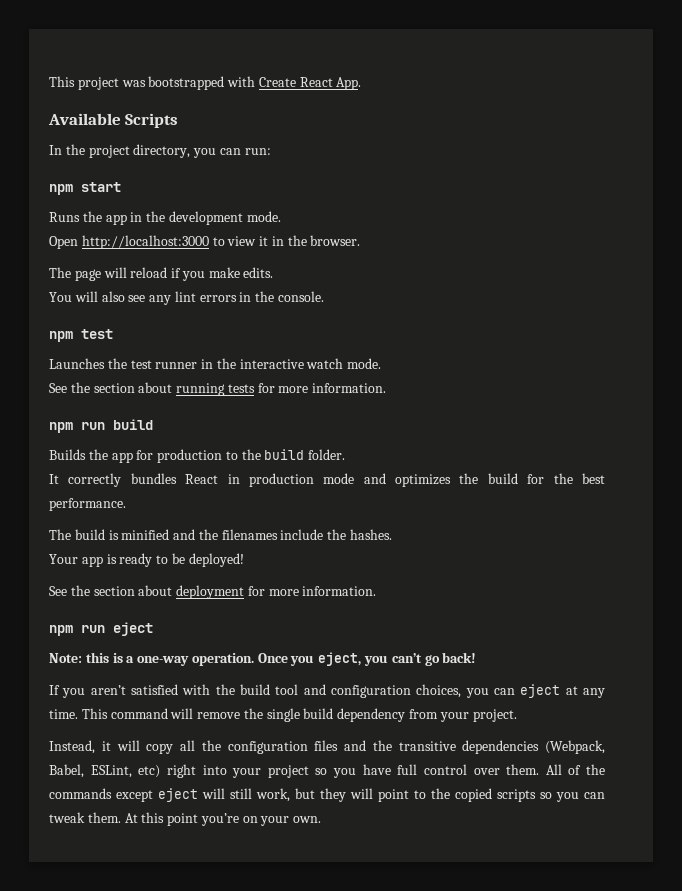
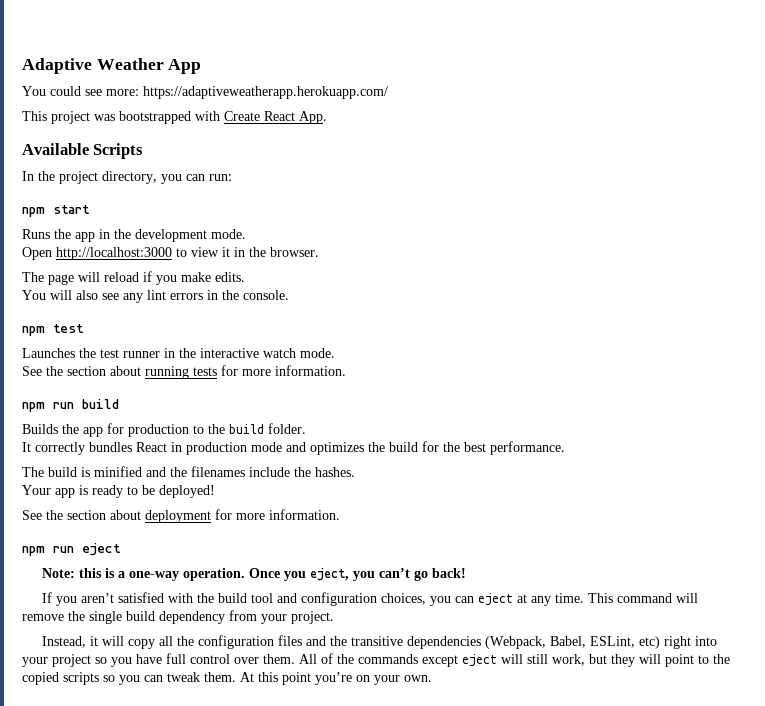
(49, 81) none -> [22,58,202,74] [22,86,388,99] Adaptive Weather App // You could see more: https://adaptiveweatherapp.herokuapp.com/ //

